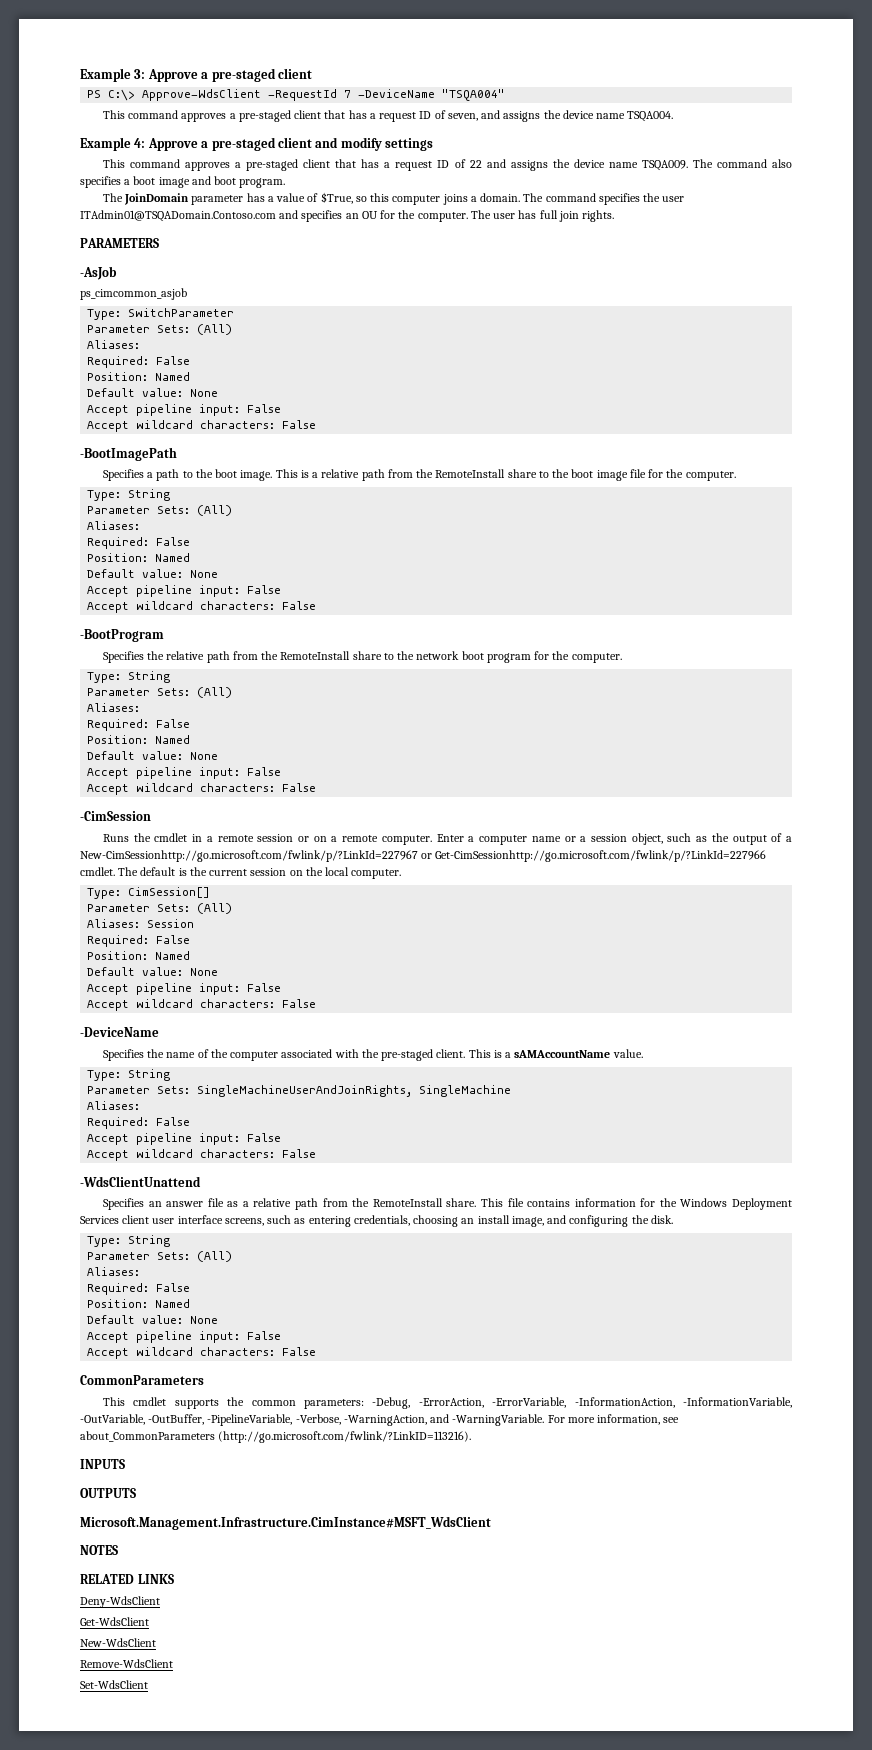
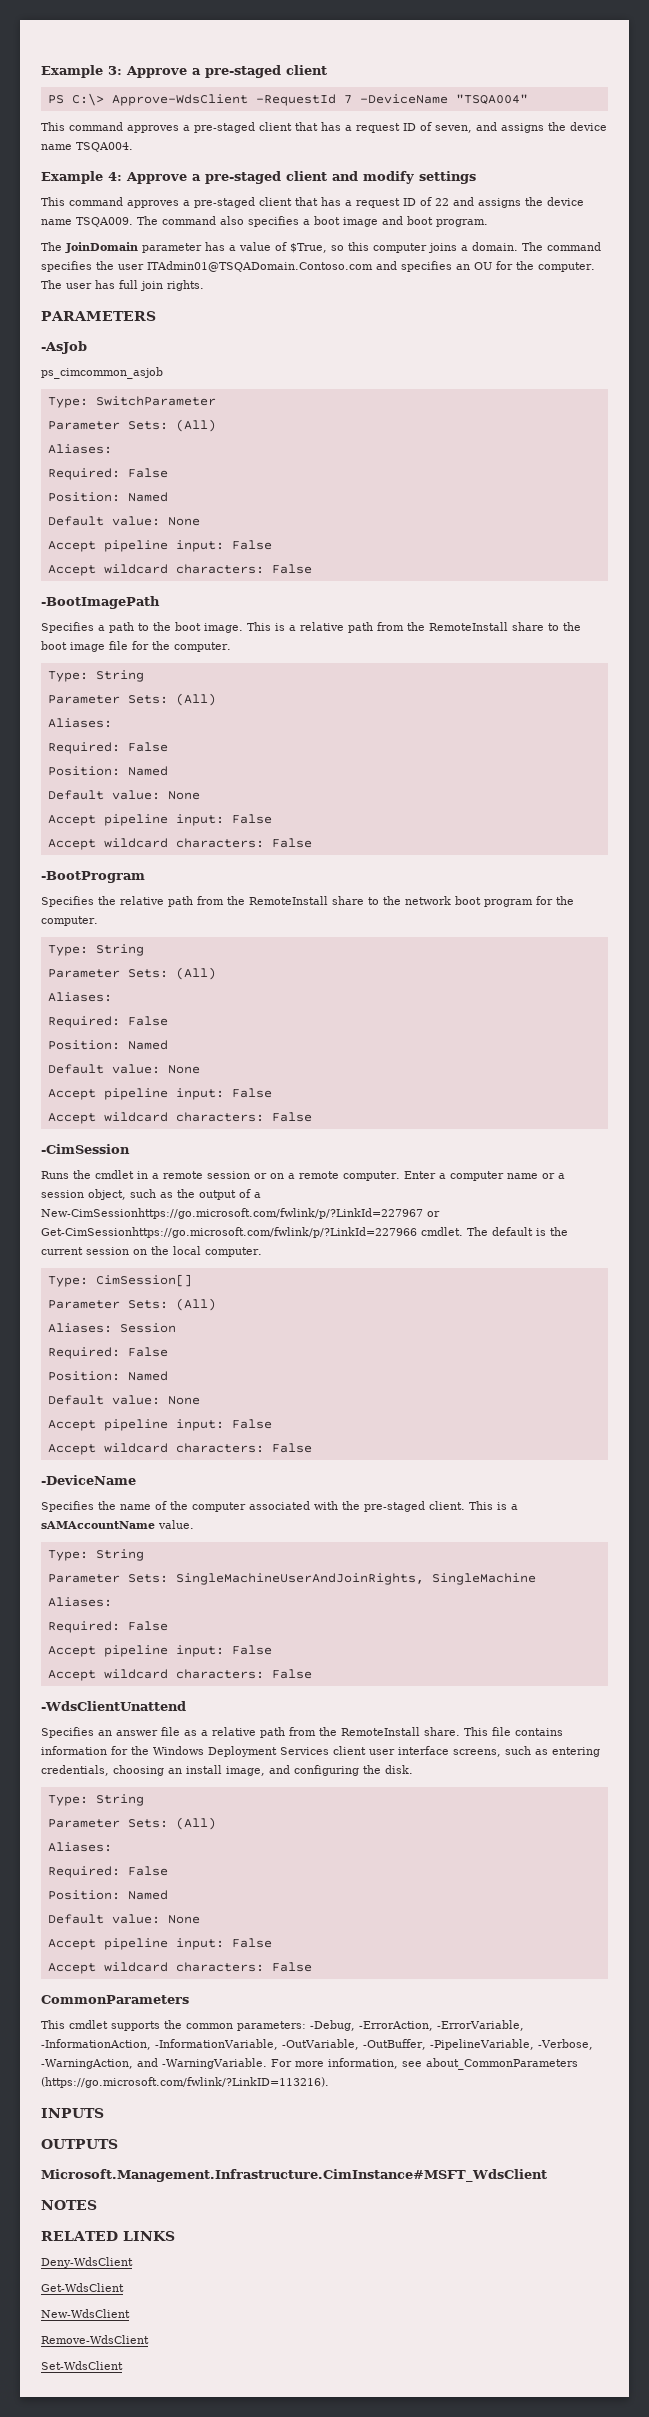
[80,850,767,862] New-CimSessionhttp://go.microsoft.com/fwlink/p/?LinkId=227967 or Get-CimSessionhttp://go.microsoft.com/fwlink/p/?LinkId=227966 -> [41,1208,440,1219] [41,1227,417,1238] New-CimSessionhttps://go.microsoft.com/fwlink/p/?LinkId=227967 or Get-CimSessionhttps://go.microsoft.com/fwlink/p/?LinkId=227966
[218,1431,472,1443] (http://go.microsoft.com/fwlink/?LinkID=113216). -> [41,2077,329,2088] (https://go.microsoft.com/fwlink/?LinkID=113216).

